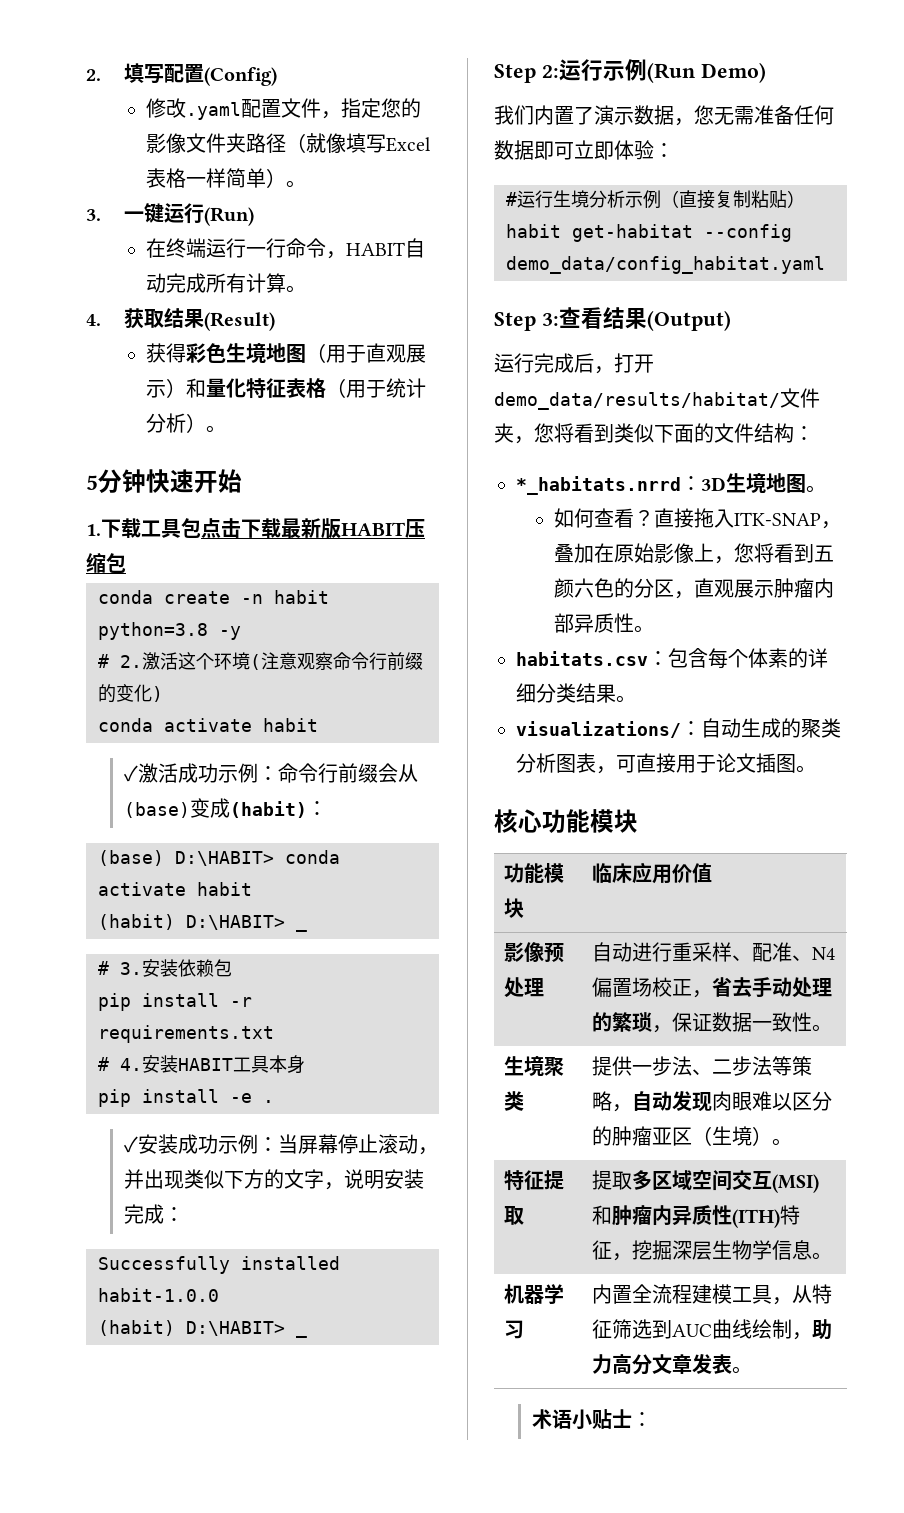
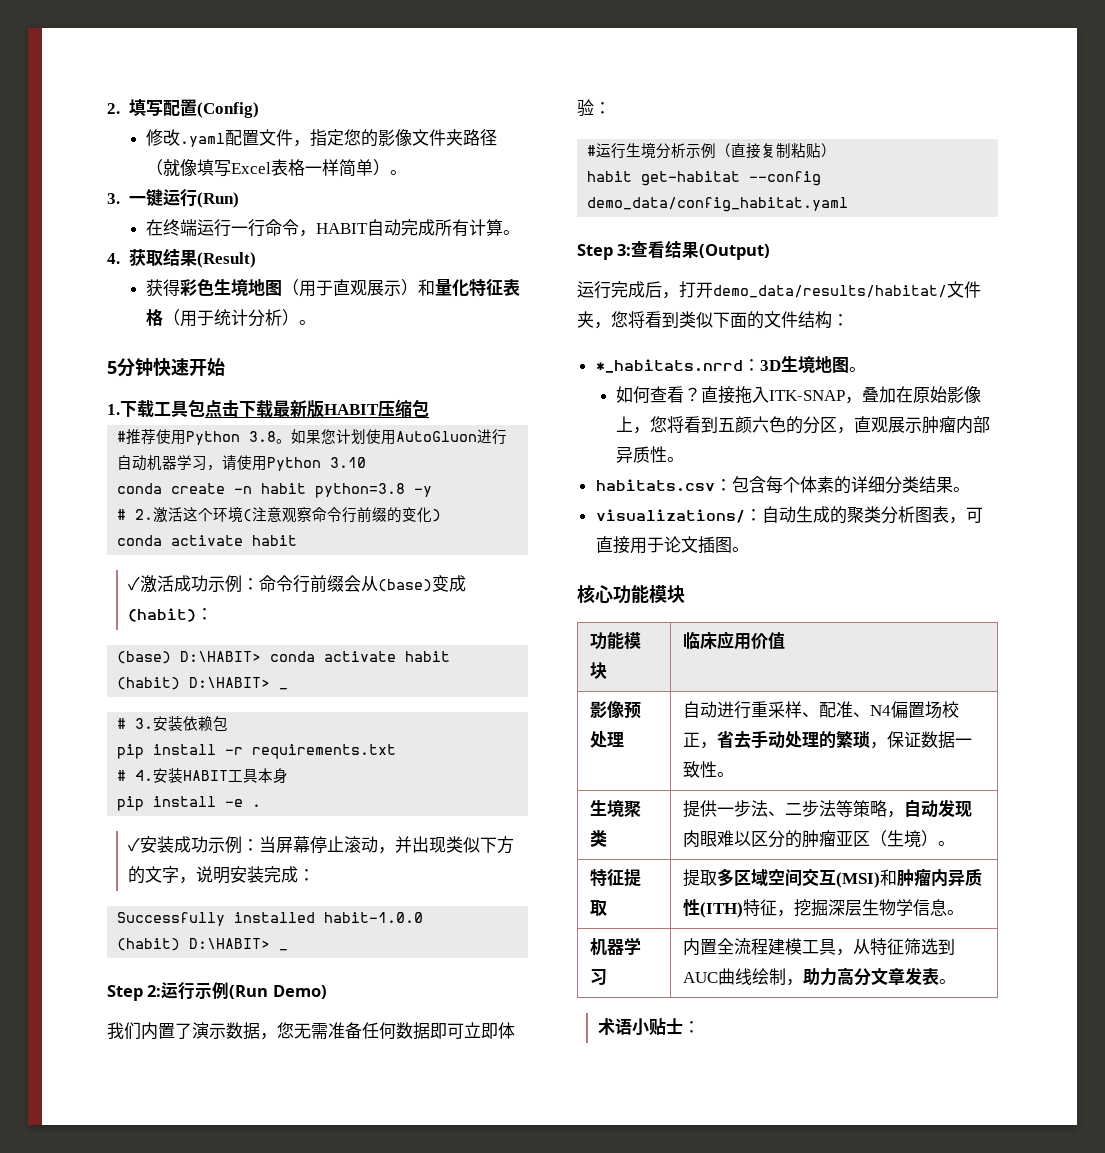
(126, 563) none -> [117,429,508,445] [117,455,367,471] // #推荐使用Python 3.8。如果您计划使用AutoGluon进行自动机器学习，请使用Python 3.10

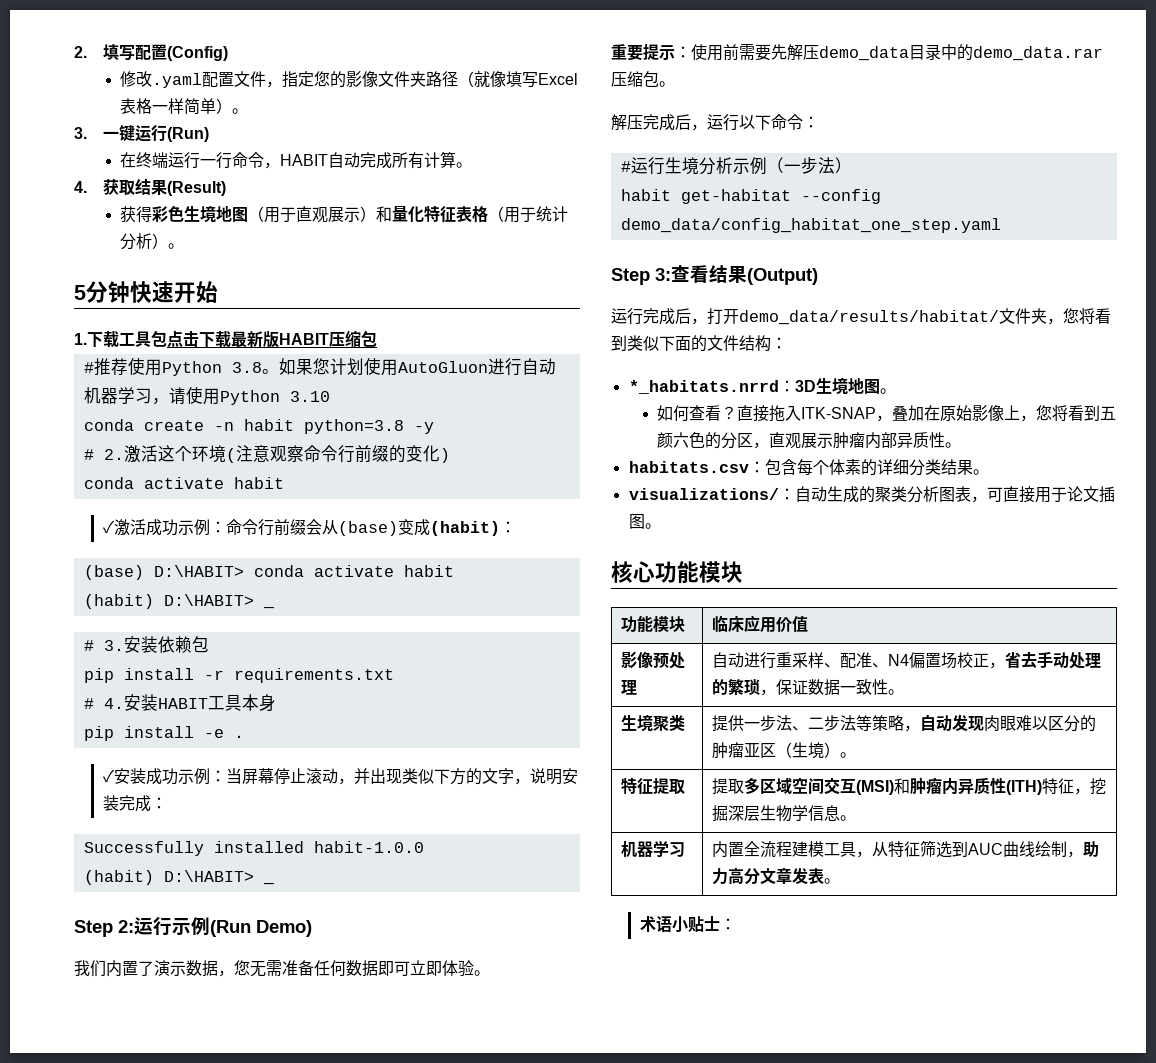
(594, 108) none -> [474,970,490,976] [611,44,1103,61] [611,71,675,87] [611,114,803,131] 。 // 重要提示：使用前需要先解压demo_data目录中的demo_data.rar压缩包。 // 解压完成后，运行以下命令
[731,143,822,159] 直接复制粘贴 -> [783,157,835,174] 一步法
[587,197,849,212] demo_data/config_habitat.yaml -> [620,218,1001,233] demo_data/config_habitat_one_step.yaml

